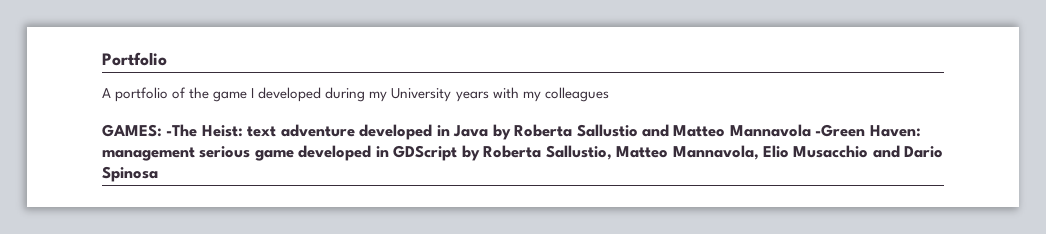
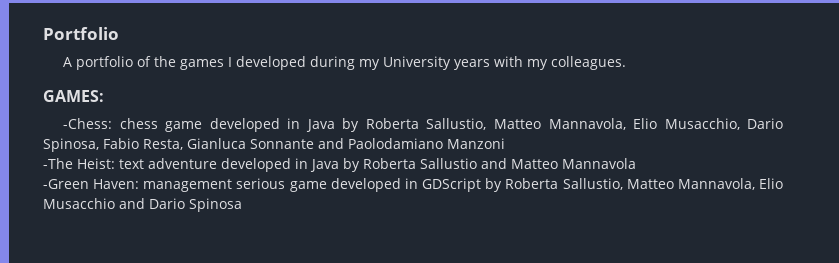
[213,91,248,102] game -> [180,59,225,70] games
[544,87,609,102] colleagues -> [551,56,627,70] colleagues.
(162, 130) none -> [63,118,783,132] [43,138,505,152] // -Chess: chess game developed in Java by Roberta Sallustio, Matteo Mannavola, Elio Musacchio, Dario Spinosa, Fabio Resta, Gianluca Sonnante and Paolodamiano Manzoni //
(811, 130) none -> (636, 163) //

